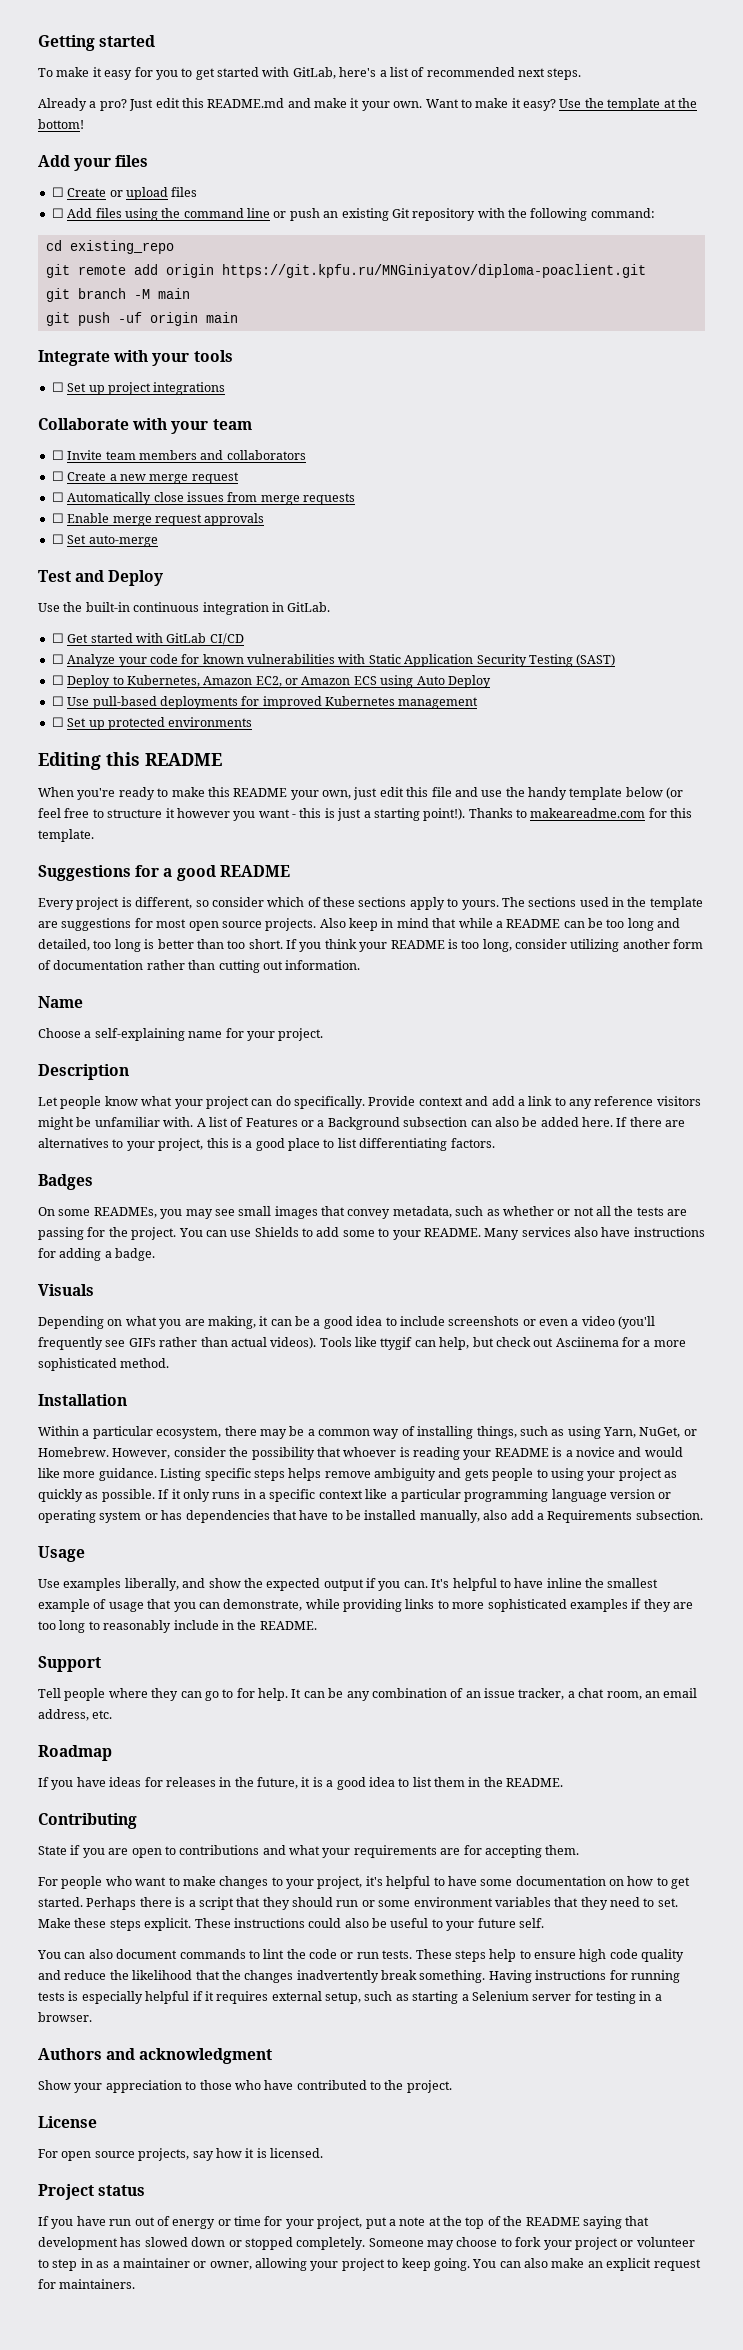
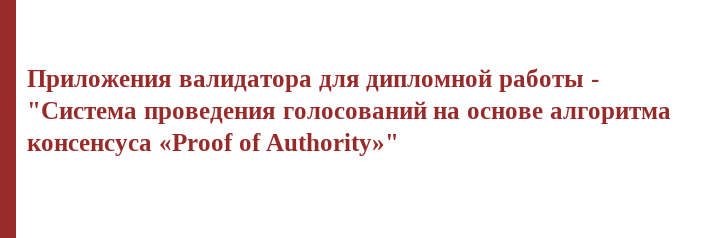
[38,35,156,51] [38,67,582,80] [38,98,697,111] [38,119,84,129] [38,155,149,171] [51,187,198,200] [51,208,655,221] [45,240,174,254] [45,264,646,278] [45,288,190,302] [45,312,238,326] [38,350,233,366] [51,382,226,395] [38,418,252,434] [51,450,306,460] [51,471,239,484] [51,492,355,505] [51,513,265,526] [51,534,158,547] [38,570,164,586] [38,602,331,615] [51,633,244,645] [51,654,616,667] [51,675,491,688] [51,696,479,709] [51,717,253,730] [38,752,222,770] [38,787,684,800] [38,808,693,821] [38,829,94,842] [38,865,290,881] [38,897,703,910] [38,918,681,931] [38,939,704,952] [38,960,361,973] [38,996,83,1008] [38,1028,324,1041] [38,1064,129,1080] [38,1096,701,1109] [38,1117,686,1130] [38,1138,495,1151] [38,1174,93,1190] [38,1206,688,1219] [38,1227,705,1240] [38,1248,156,1261] [38,1284,94,1296] [38,1316,656,1329] [38,1337,686,1350] [38,1358,170,1371] [38,1394,127,1406] [38,1426,697,1439] [38,1447,683,1460] [38,1468,677,1481] [38,1489,672,1502] [38,1510,703,1523] [38,1546,85,1562] [38,1578,659,1591] [38,1599,693,1612] [38,1620,317,1633] [38,1656,101,1672] [38,1688,698,1701] [38,1709,113,1721] [38,1745,112,1761] [38,1777,564,1790] [38,1813,137,1829] [38,1845,580,1858] [38,1876,691,1889] [38,1897,678,1910] [38,1918,544,1931] [37,1949,685,1962] [38,1970,680,1983] [38,1991,662,2004] [38,2012,92,2022] [38,2048,273,2064] [38,2080,452,2093] [38,2116,97,2128] [38,2148,323,2161] [38,2184,146,2200] [38,2216,650,2229] [38,2237,695,2250] [38,2258,701,2271] [38,2279,136,2289] Getting started // To make it easy for you to get started with GitLab, here's a list of recommended next steps. // Already a pro? Just edit this README.md and make it your own. Want to make it easy? Use the template at the bottom! // Add your files // ☐ Create or upload files // ☐ Add files using the command line or push an existing Git repository with the following command: // cd existing_repo // git remote add origin https://git.kpfu.ru/MNGiniyatov/diploma-poaclient.git // git branch -M main // git push -uf origin main // Integrate with your tools // ☐ Set up project integrations // Collaborate with your team // ☐ Invite team members and collaborators // ☐ Create a new merge request // ☐ Automatically close issues from merge requests // ☐ Enable merge request approvals // ☐ Set auto-merge // Test and Deploy // Use the built-in continuous integration in GitLab. // ☐ Get started with GitLab CI/CD // ☐ Analyze your code for known vulnerabilities with Static Application Security Testing (SAST) // ☐ Deploy to Kubernetes, Amazon EC2, or Amazon ECS using Auto Deploy // ☐ Use pull-based deployments for improved Kubernetes management // ☐ Set up protected environments // Editing this README // When you're ready to make this README your own, just edit this file and use the handy template below (or feel free to structure it however you want - this is just a starting point!). Thanks to makeareadme.com for this template. // Suggestions for a good README // Every project is different, so consider which of these sections apply to yours. The sections used in the template are suggestions for most open source projects. Also keep in mind that while a README can be too long and detailed, too long is better than too short. If you think your README is too long, consider utilizing another form of documentation rather than cutting out information. // Name // Choose a self-explaining name for your project. // Description // Let people know what your project can do specifically. Provide context and add a link to any reference visitors might be unfamiliar with. A list of Features or a Background subsection can also be added here. If there are alternatives to your project, this is a good place to list differentiating factors. // Badges // On some READMEs, you may see small images that convey metadata, such as whether or not all the tests are passing for the project. You can use Shields to add some to your README. Many services also have instructions for adding a badge. // Visuals // Depending on what you are making, it can be a good idea to include screenshots or even a video (you'll frequently see GIFs rather than actual videos). Tools like ttygif can help, but check out Asciinema for a more sophisticated method. // Installation // Within a particular ecosystem, there may be a common way of installing things, such as using Yarn, NuGet, or Homebrew. However, consider the possibility that whoever is reading your README is a novice and would like more guidance. Listing specific steps helps remove ambiguity and gets people to using your project as quickly as possible. If it only runs in a specific context like a particular programming language version or operating system or has dependencies that have to be installed manually, also add a Requirements subsection. // Usage // Use examples liberally, and show the expected output if you can. It's helpful to have inline the smallest example of usage that you can demonstrate, while providing links to more sophisticated examples if they are too long to reasonably include in the README. // Support // Tell people where they can go to for help. It can be any combination of an issue tracker, a chat room, an email address, etc. // Roadmap // If you have ideas for releases in the future, it is a good idea to list them in the README. // Contributing // State if you are open to contributions and what your requirements are for accepting them. // For people who want to make changes to your project, it's helpful to have some documentation on how to get started. Perhaps there is a script that they should run or some environment variables that they need to set. Make these steps explicit. These instructions could also be useful to your future self. // You can also document commands to lint the code or run tests. These steps help to ensure high code quality and reduce the likelihood that the changes inadvertently break something. Having instructions for running tests is especially helpful if it requires external setup, such as starting a Selenium server for testing in a browser. // Authors and acknowledgment // Show your appreciation to those who have contributed to the project. // License // For open source projects, say how it is licensed. // Project status // If you have run out of energy or time for your project, put a note at the top of the README saying that development has slowed down or stopped completely. Someone may choose to fork your project or volunteer to step in as a maintainer or owner, allowing your project to keep going. You can also make an explicit request for maintainers. -> [27,68,599,92] [27,101,671,124] [27,133,400,156] Приложения валидатора для дипломной работы - "Система проведения голосований на основе алгоритма консенсуса «Proof of Authority»"

